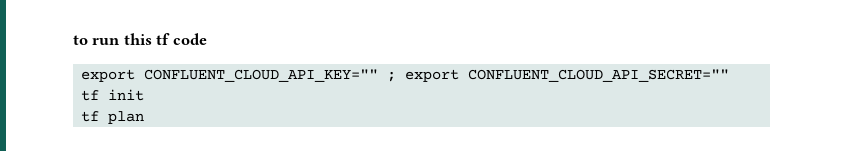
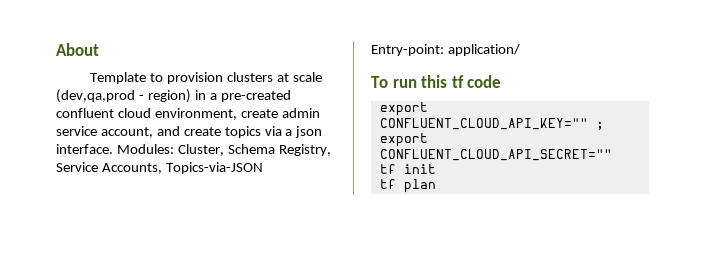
[73,35,88,45] to -> [56,43,99,56] [90,72,322,84] [56,89,291,103] [56,108,320,120] [56,126,323,138] [56,144,331,156] [56,162,263,174] [371,44,520,56] [371,76,388,88] About // Template to provision clusters at scale (dev,qa,prod - region) in a pre-created confluent cloud environment, create admin service account, and create topics via a json interface. Modules: Cluster, Schema Registry, Service Accounts, Topics-via-JSON Entry-point: application/ // To

